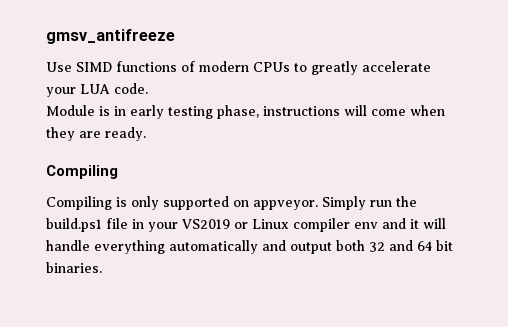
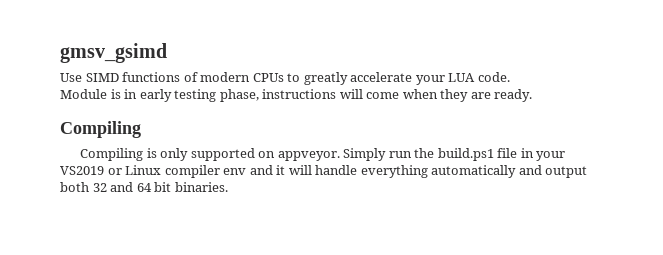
[46,29,175,44] gmsv_antifreeze -> [60,43,167,63] gmsv_gsimd

